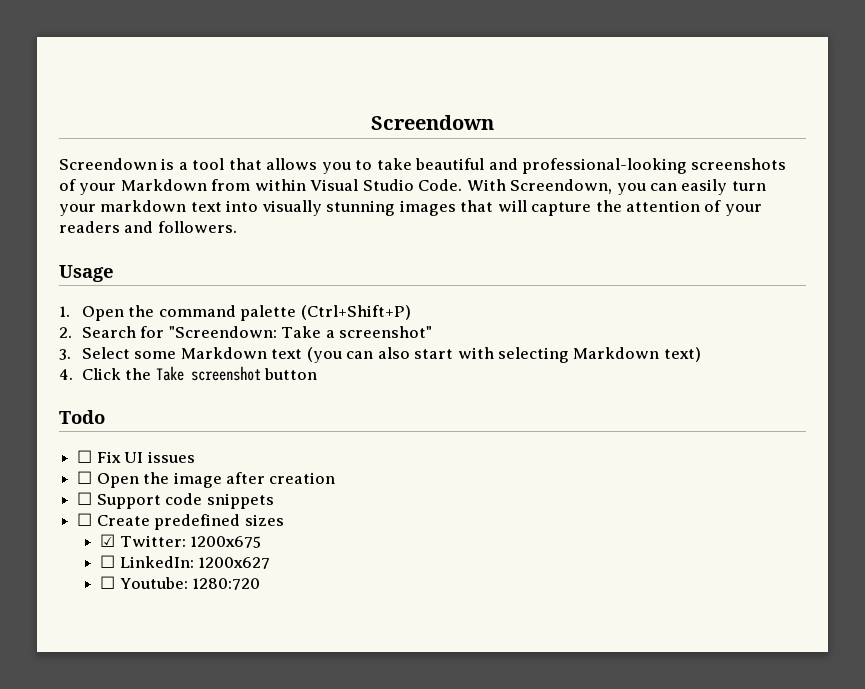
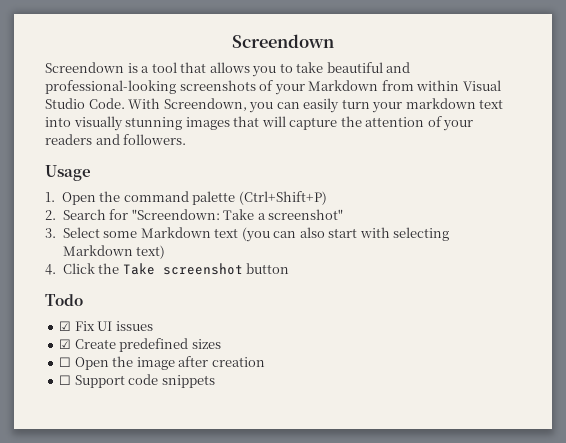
[77,450,93,463] ☐ -> [59,321,72,331] ☑
(195, 457) none -> [59,338,221,352] // ☑ Create predefined sizes
[77,513,284,530] [100,534,261,548] [100,555,270,569] [100,576,260,590] // ☐ Create predefined sizes // ☑ Twitter: 1200x675 // ☐ LinkedIn: 1200x627 // ☐ Youtube: 1280:720 -> (215, 381) none

